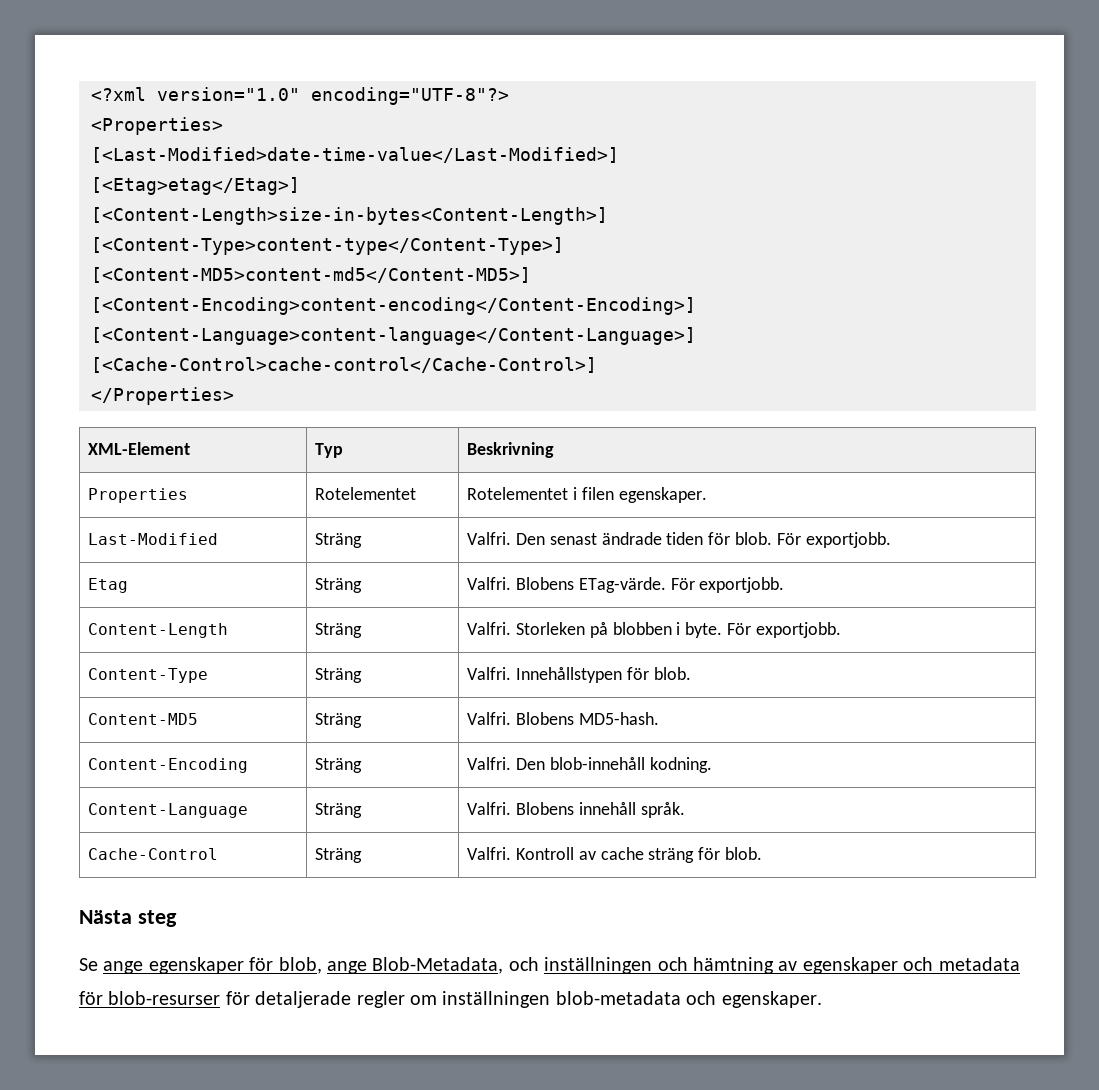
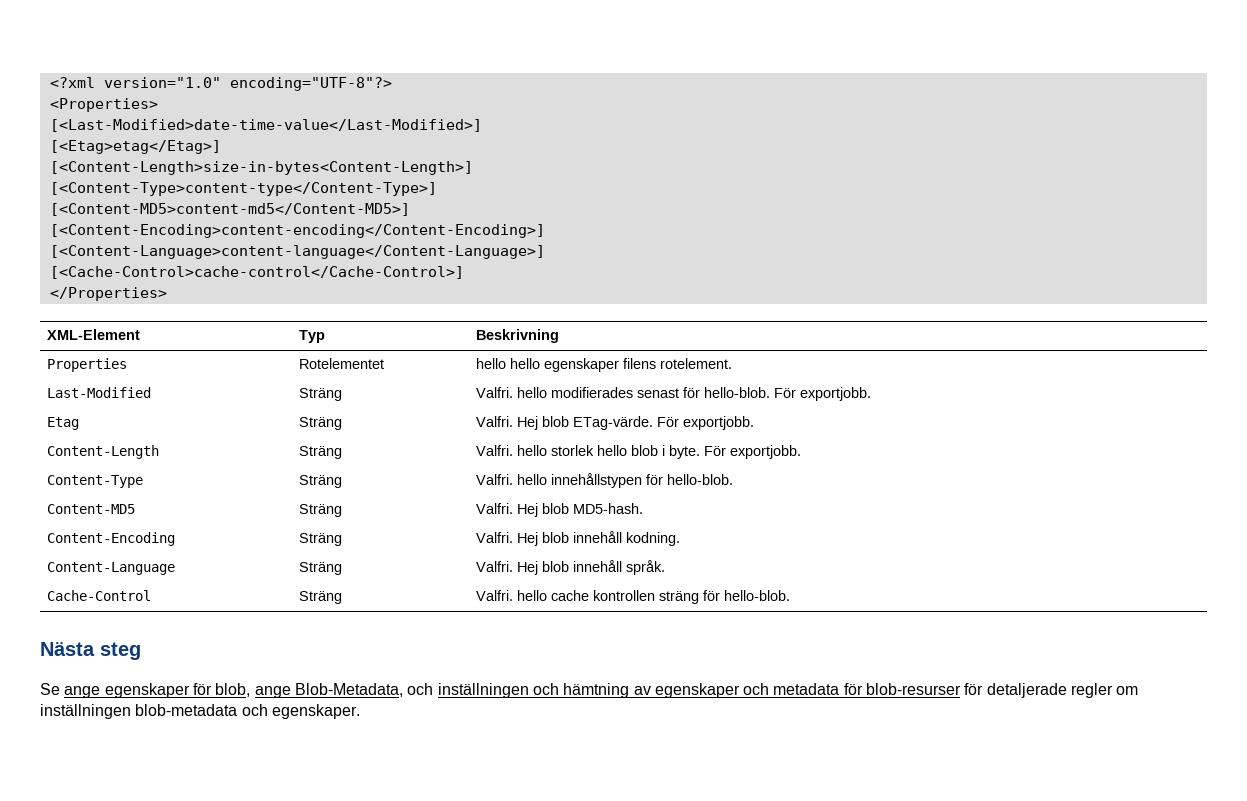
[467,487,707,503] [88,533,219,545] [315,533,363,548] [467,532,773,545] Rotelementet i filen egenskaper. // Last-Modified | Sträng | Valfri. Den senast ändrade tiden för blob. -> [476,358,733,372] [47,387,152,398] [299,388,343,401] [476,387,771,398] hello hello egenskaper filens rotelement. // Last-Modified | Sträng | Valfri. hello modifierades senast för hello-blob.
[515,577,574,590] Blobens -> [517,416,570,430] Hej blob
[515,622,672,638] Storleken på blobben -> [517,445,659,456] hello storlek hello blob
[515,667,691,683] Innehållstypen för blob. -> [517,473,734,488] hello innehållstypen för hello-blob.
[515,712,574,725] Blobens -> [517,503,570,517] Hej blob
[515,757,645,770] Den blob-innehåll -> [517,531,623,546] Hej blob innehåll
[515,802,574,815] Blobens -> [517,561,570,575] Hej blob
[515,847,644,860] Kontroll av cache -> [517,590,656,601] hello cache kontrollen
[725,847,763,860] blob. -> [724,590,791,601] hello-blob.

